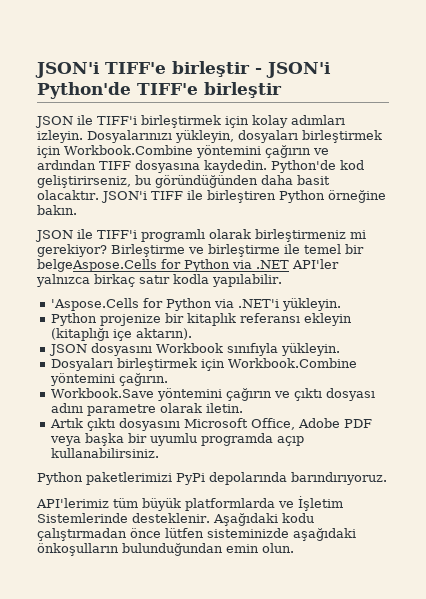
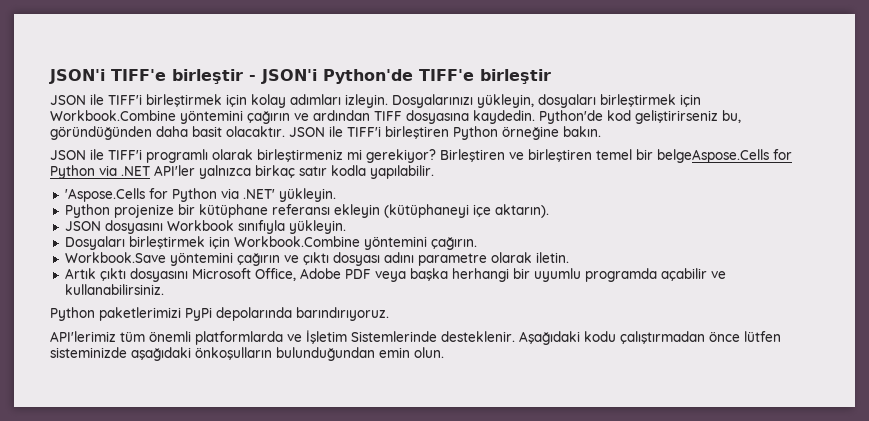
[37,175,151,188] geliştirirseniz, bu -> [635,110,741,124] geliştirirseniz bu,
[100,190,203,203] JSON'i TIFF ile -> [289,126,381,137] JSON ile TIFF'i
[111,244,300,257] Birleştirme ve birleştirme ile -> [440,149,592,162] Birleştiren ve birleştiren
[237,299,279,308] .NET'i -> [242,189,275,199] .NET'
[186,313,236,326] kitaplık -> [198,204,268,218] kütüphane
[50,328,109,341] (kitaplığı -> [383,204,469,218] (kütüphaneyi
(124, 439) none -> [451,268,509,282] herhangi
[276,436,304,446] açıp -> [660,268,726,281] açabilir ve
[142,498,181,511] büyük -> [149,331,191,342] önemli

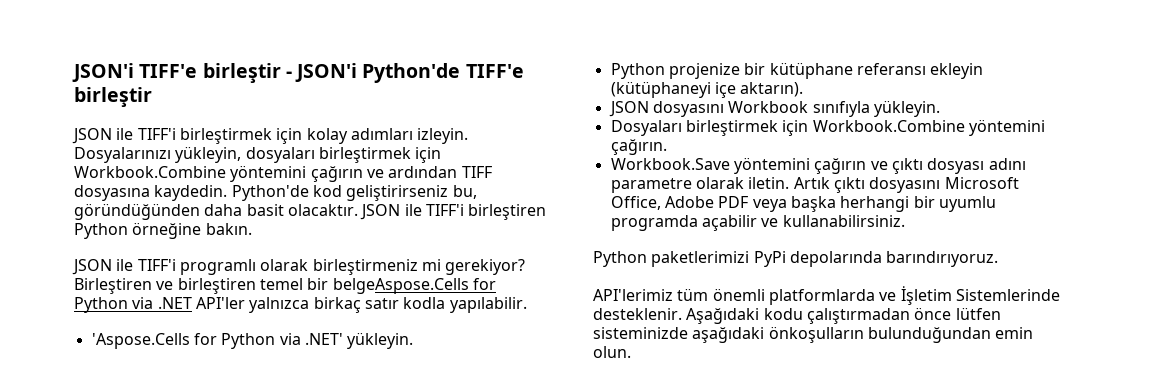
(569, 257) // -> (790, 183) none

